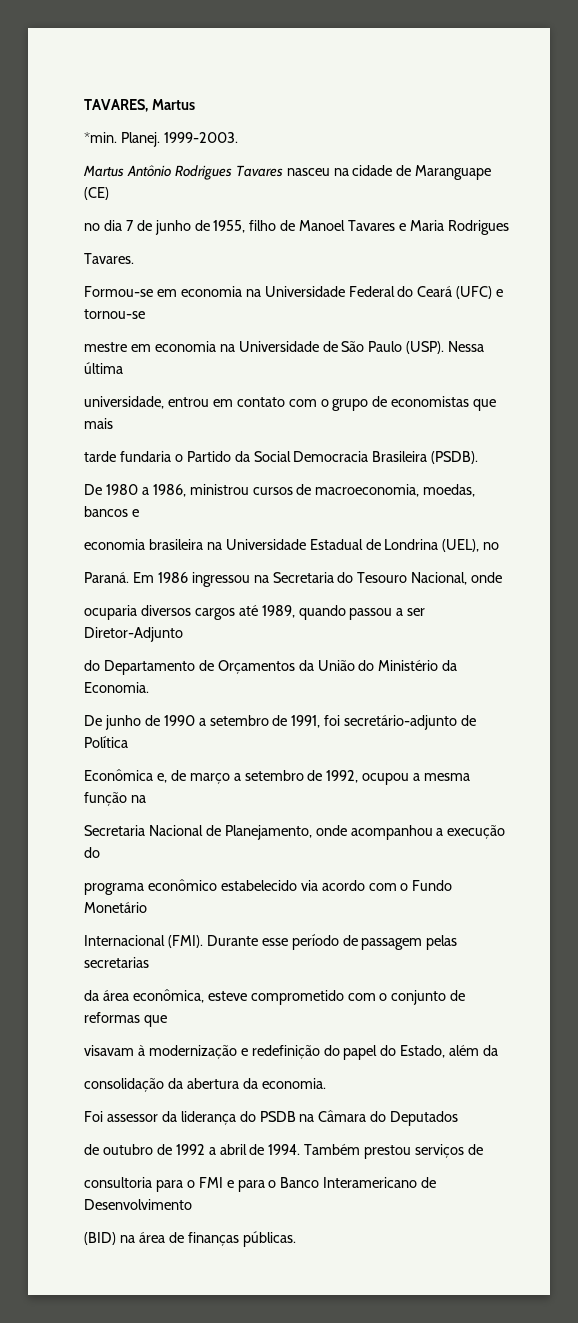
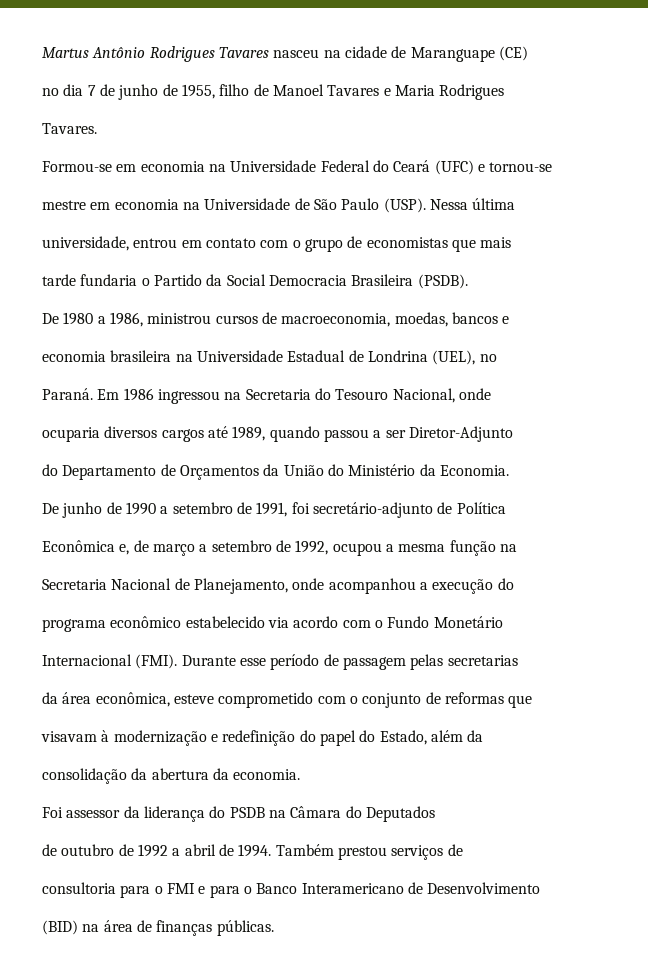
[84,99,195,112] [84,132,238,147] TAVARES, Martus // *min. Planej. 1999-2003. // -> (42, 52) none

